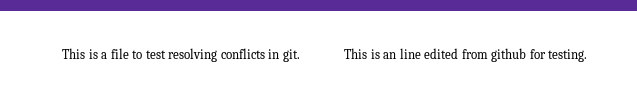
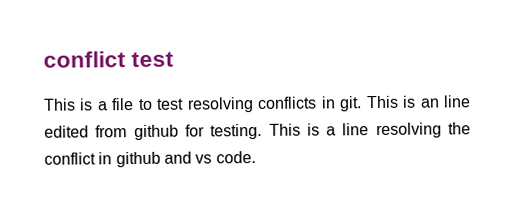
(62, 53) none -> [43,51,175,68] conflict test //
(588, 55) none -> [268,122,472,139] [44,151,256,168] This is a line resolving the conflict in github and vs code.

